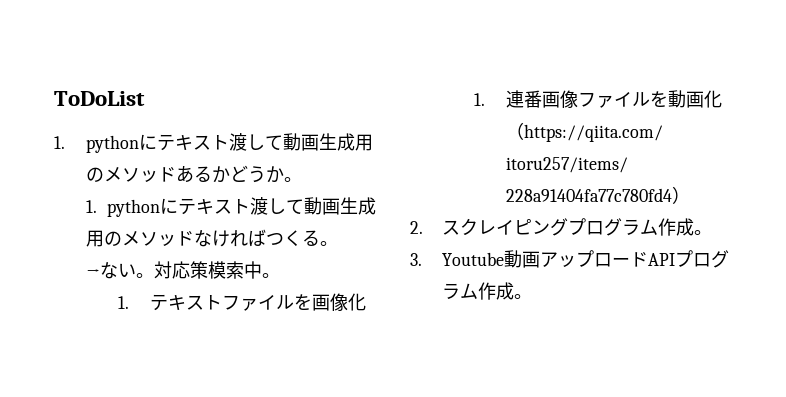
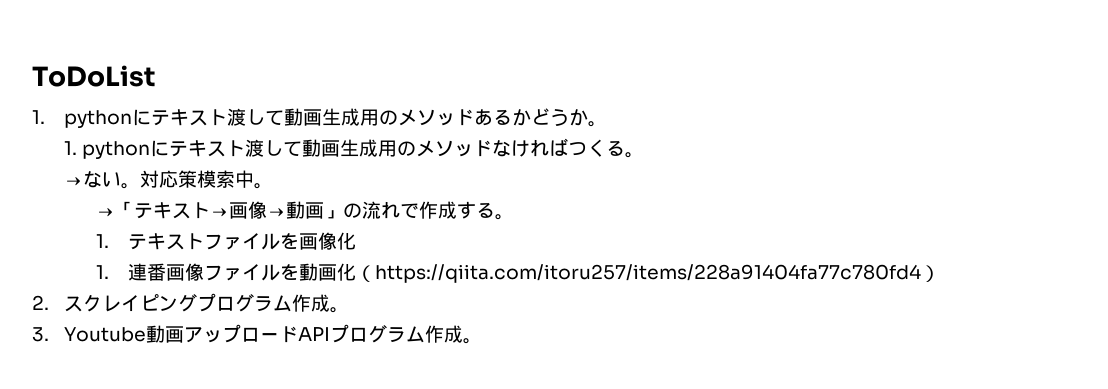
(281, 275) none -> [96,201,515,220] // →「テキスト→画像→動画」の流れで作成する。

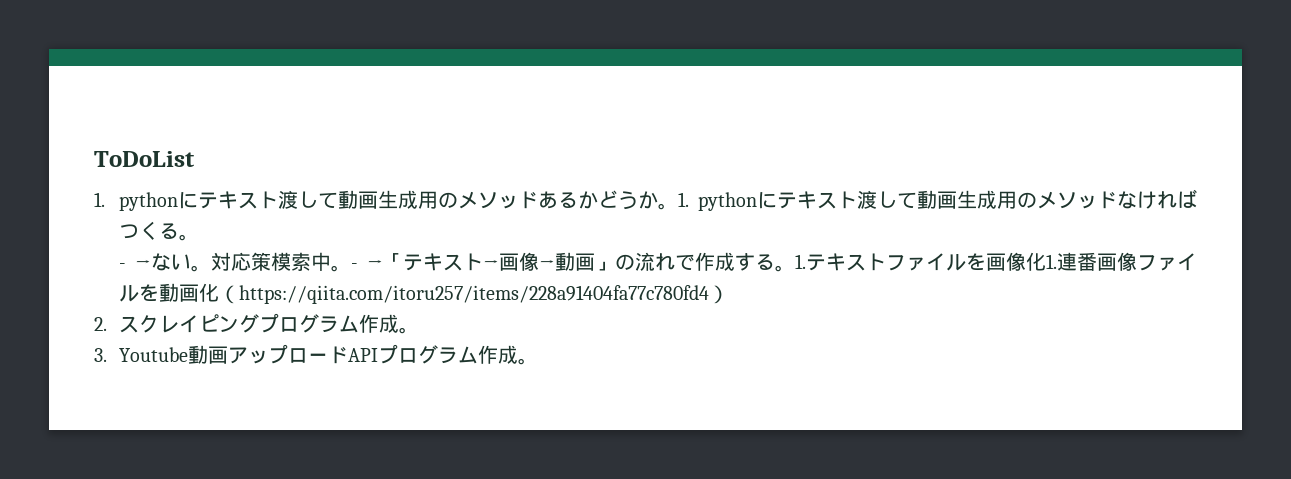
(608, 124) // -> (678, 206) none
(645, 155) none -> [118,263,126,269] -
(274, 186) // -> [350,263,358,269] -
(515, 217) // -> (796, 268) none
(357, 241) // -> (1046, 261) none

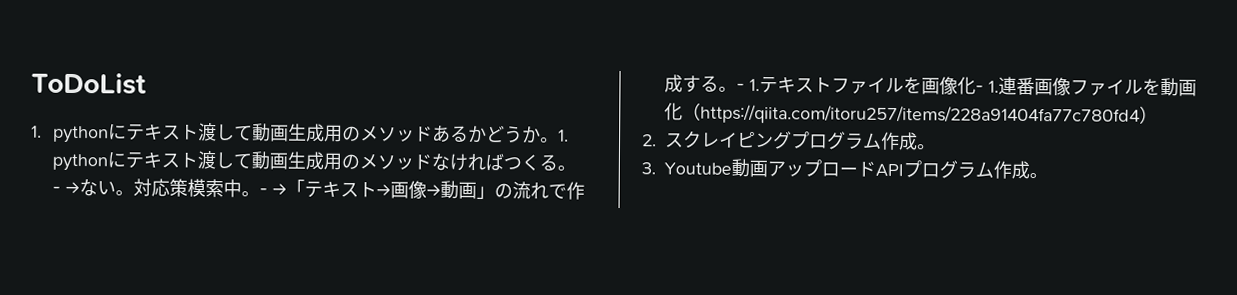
(796, 268) none -> [735,83,745,91] -
(1046, 261) none -> [974,85,984,93] -

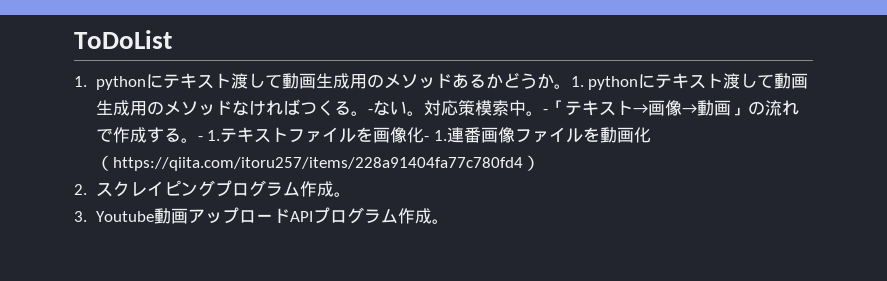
[51,181,80,195] // - → -> [367,109,373,114] -
[271,183,287,196] → -> (548, 111) none

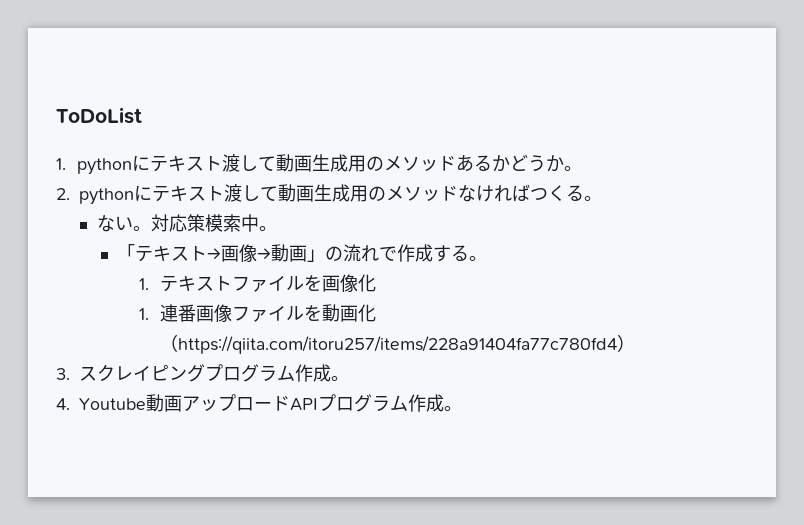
[570,76,584,87] 1. -> [56,188,70,200] // 2.
[367,109,373,114] - -> (602, 198) //
[542,109,548,114] - -> (277, 228) //
[197,136,203,141] - -> (488, 258) //
[424,136,430,141] - -> (377, 283) //
[74,184,87,195] 2. -> [56,368,70,380] 3.
[74,211,87,222] 3. -> [56,398,70,410] 4.

